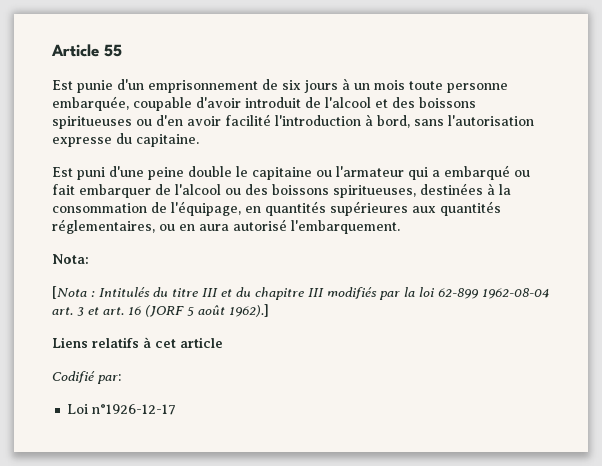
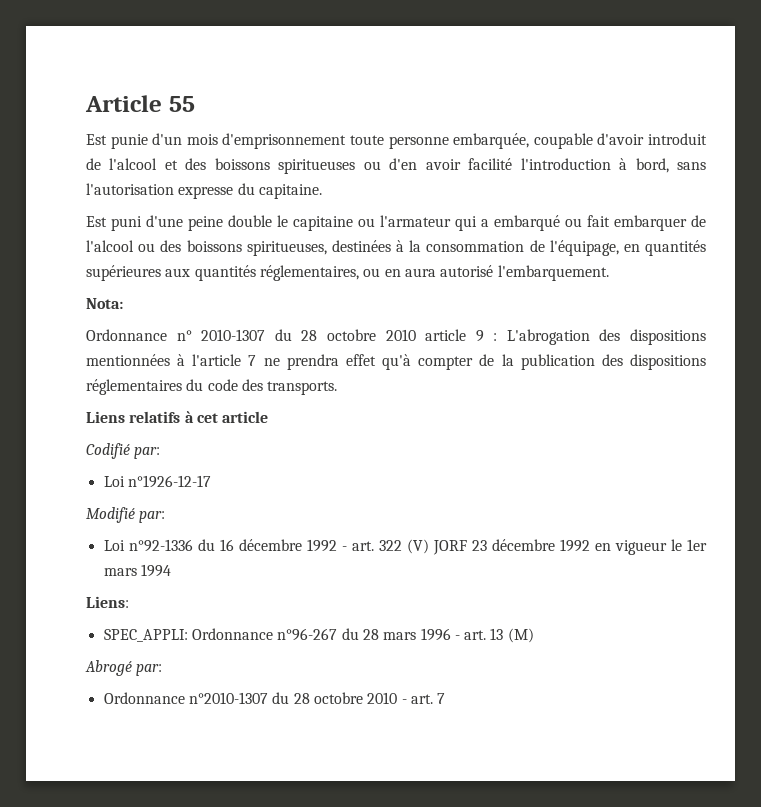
[148,78,405,93] emprisonnement de six jours à un mois -> [186,133,347,149] mois d'emprisonnement
[52,286,549,300] [52,304,269,317] [Nota : Intitulés du titre III et du chapitre III modifiés par la loi 62-899 1962-08-04 art. 3 et art. 16 (JORF 5 août 1962).] -> [86,329,706,345] [86,354,706,370] [86,379,338,395] Ordonnance n° 2010-1307 du 28 octobre 2010 article 9 : L'abrogation des dispositions mentionnées à l'article 7 ne prendra effet qu'à compter de la publication des dispositions réglementaires du code des transports.
(177, 409) none -> [86,507,166,523] [103,539,707,555] [103,564,171,577] [86,596,129,608] [103,628,534,643] [85,660,163,676] [103,692,446,704] // Modifié par: // Loi n°92-1336 du 16 décembre 1992 - art. 322 (V) JORF 23 décembre 1992 en vigueur le 1er mars 1994 // Liens: // SPEC_APPLI: Ordonnance n°96-267 du 28 mars 1996 - art. 13 (M) // Abrogé par: // Ordonnance n°2010-1307 du 28 octobre 2010 - art. 7

